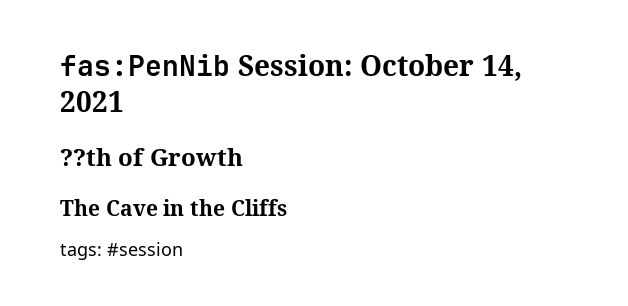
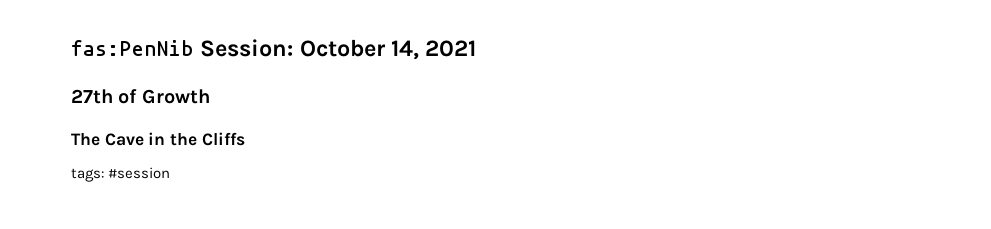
[60,148,112,166] ??th -> [71,89,113,104] 27th

